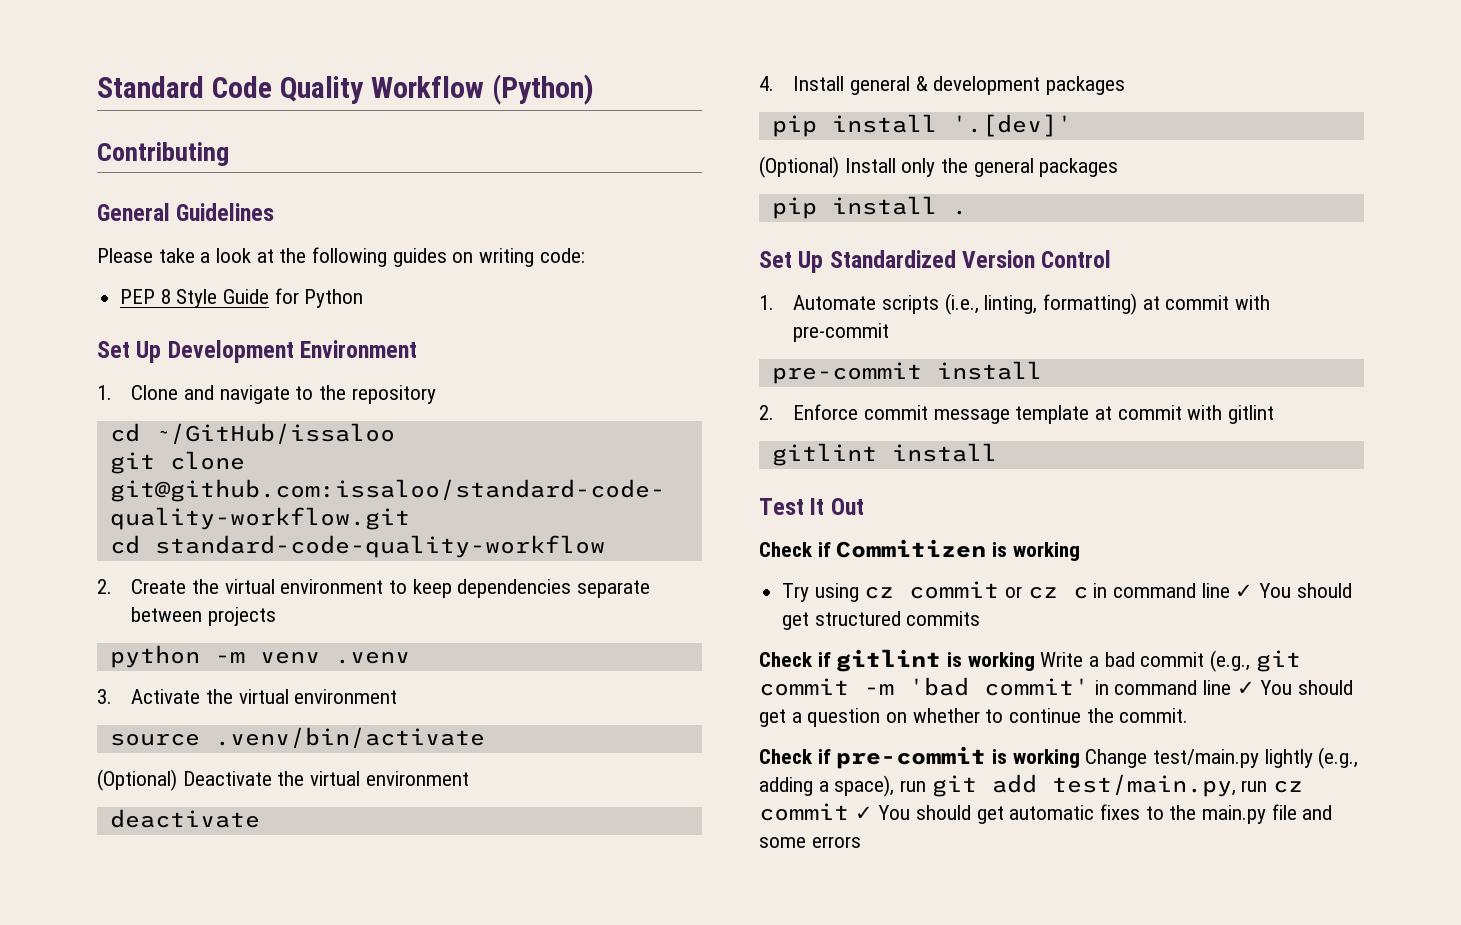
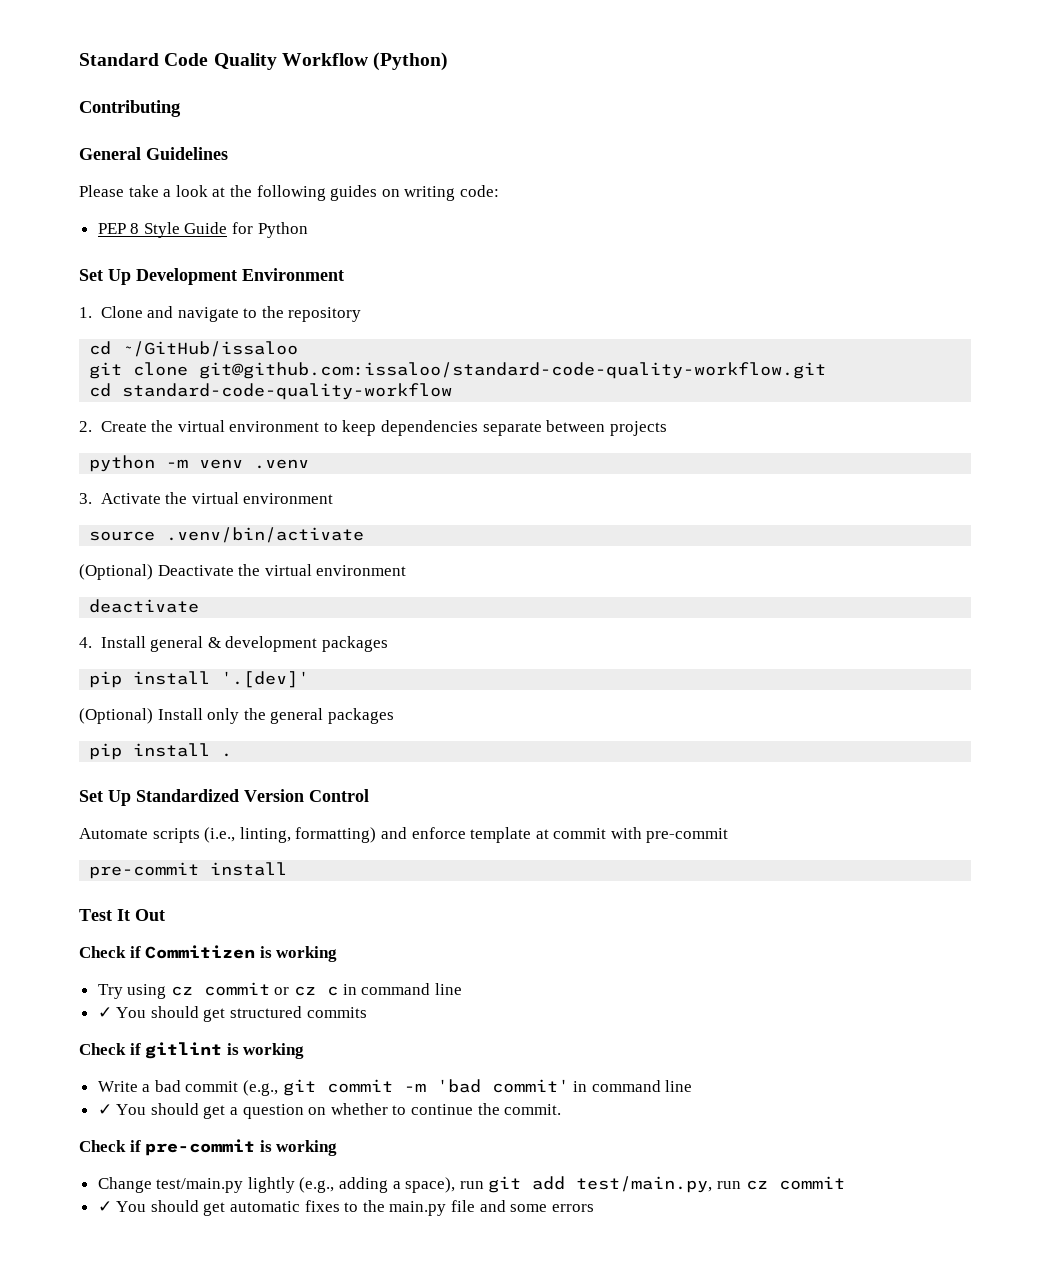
[759,295,774,310] 1. -> (369, 795) none
(1137, 304) none -> [380,827,532,843] and enforce template
[759,404,1274,424] [771,443,997,466] // 2. Enforce commit message template at commit with gitlint // gitlint install -> (288, 869) none
(1230, 590) none -> (462, 989) //
(1035, 661) none -> (305, 1051) //
(1232, 687) none -> (693, 1086) //
(1080, 758) none -> (338, 1148) //
(849, 812) none -> (845, 1183) //

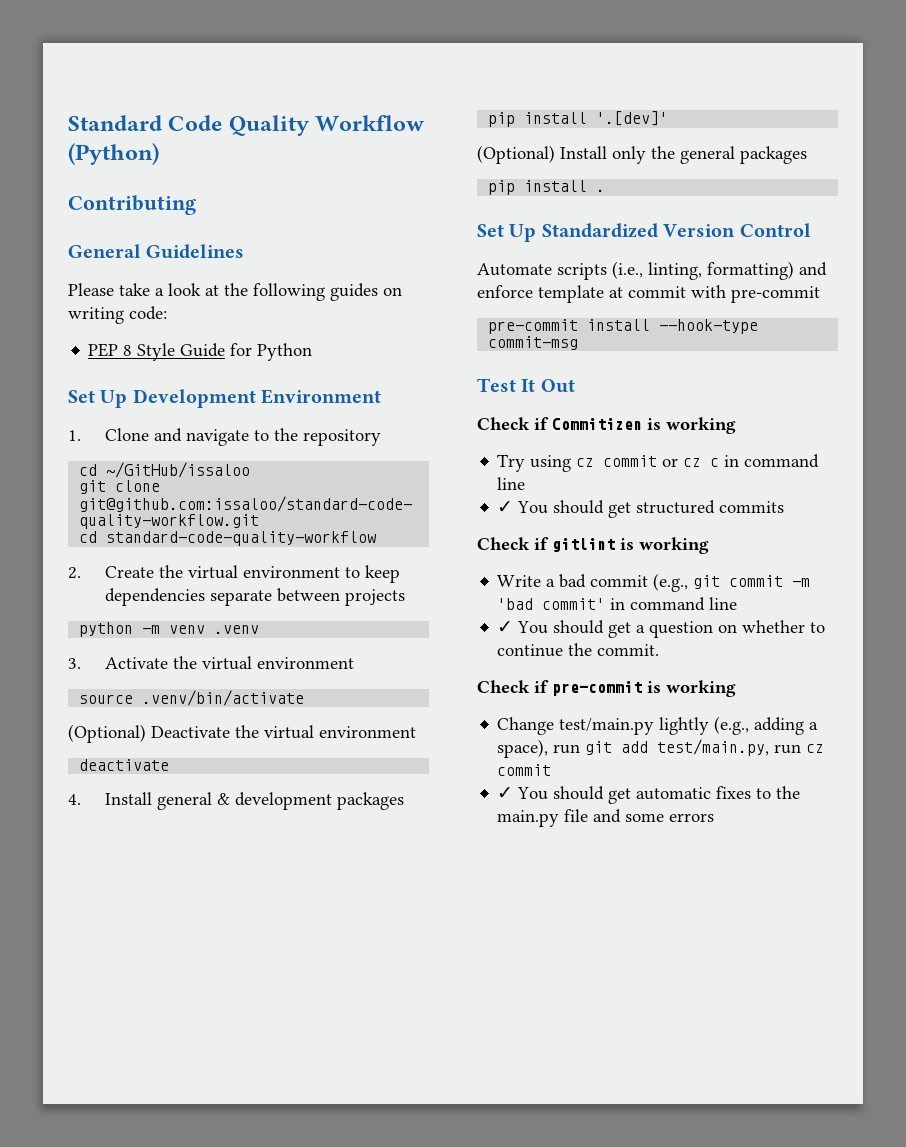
(288, 869) none -> [659,319,759,334] [488,336,579,350] --hook-type commit-msg

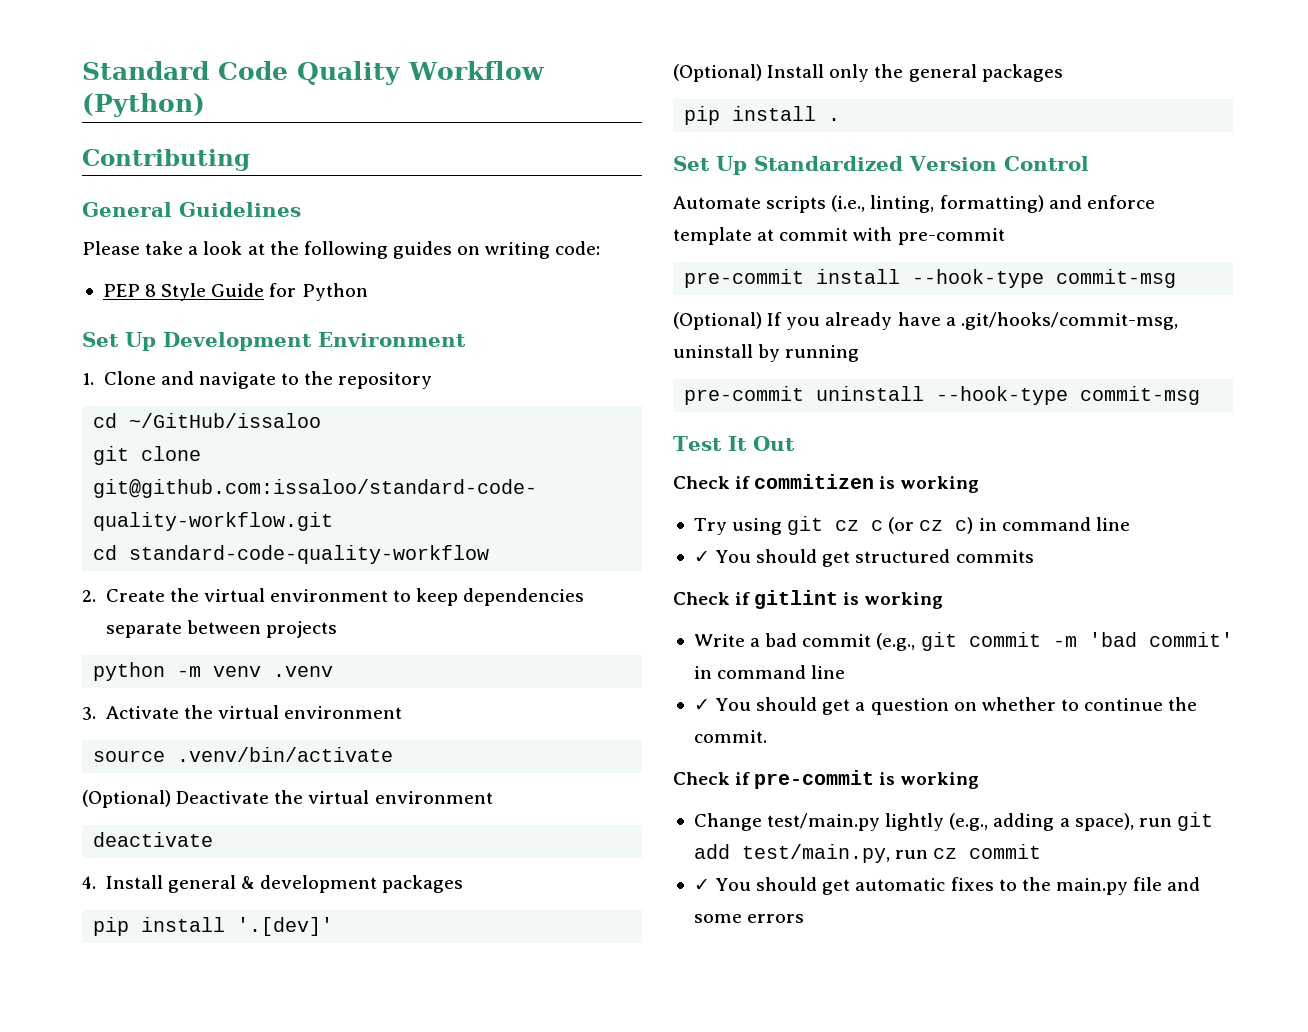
(579, 343) none -> [673,312,1178,330] [673,344,860,362] [684,386,1201,405] // (Optional) If you already have a .git/hooks/commit-msg, uninstall by running // pre-commit uninstall --hook-type commit-msg
[552,418,642,430] Commitizen -> [754,474,875,489] commitizen
[576,455,720,467] cz commit or cz c -> [787,516,974,535] git cz c (or cz c)

